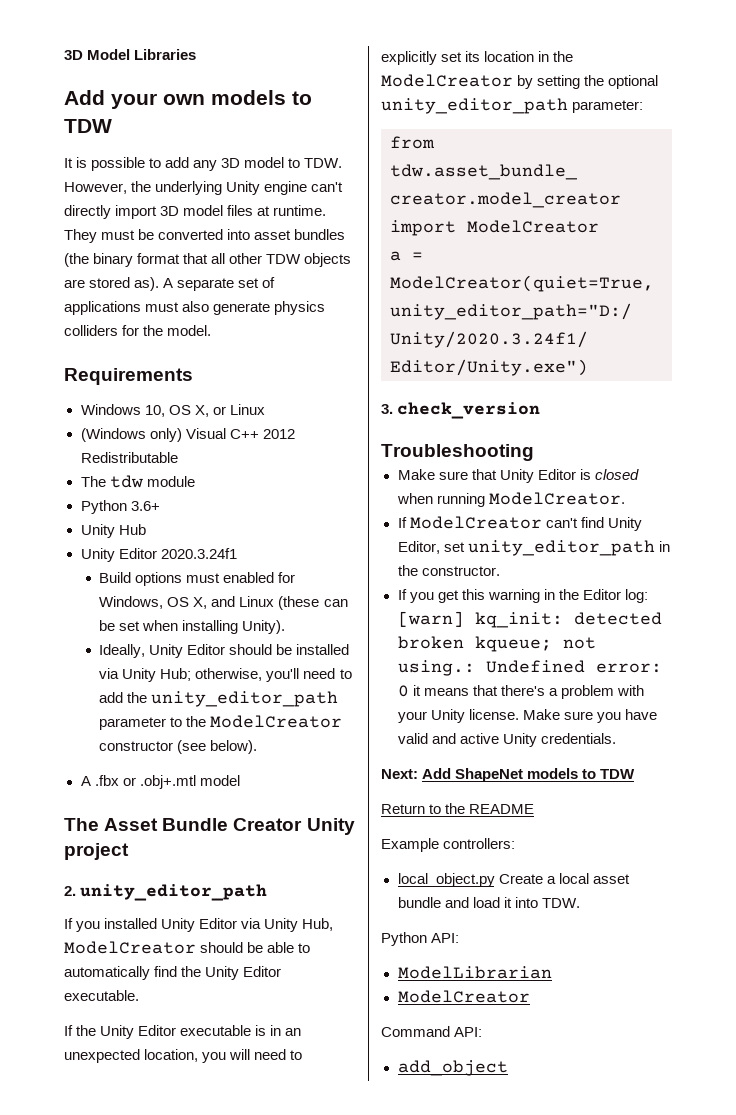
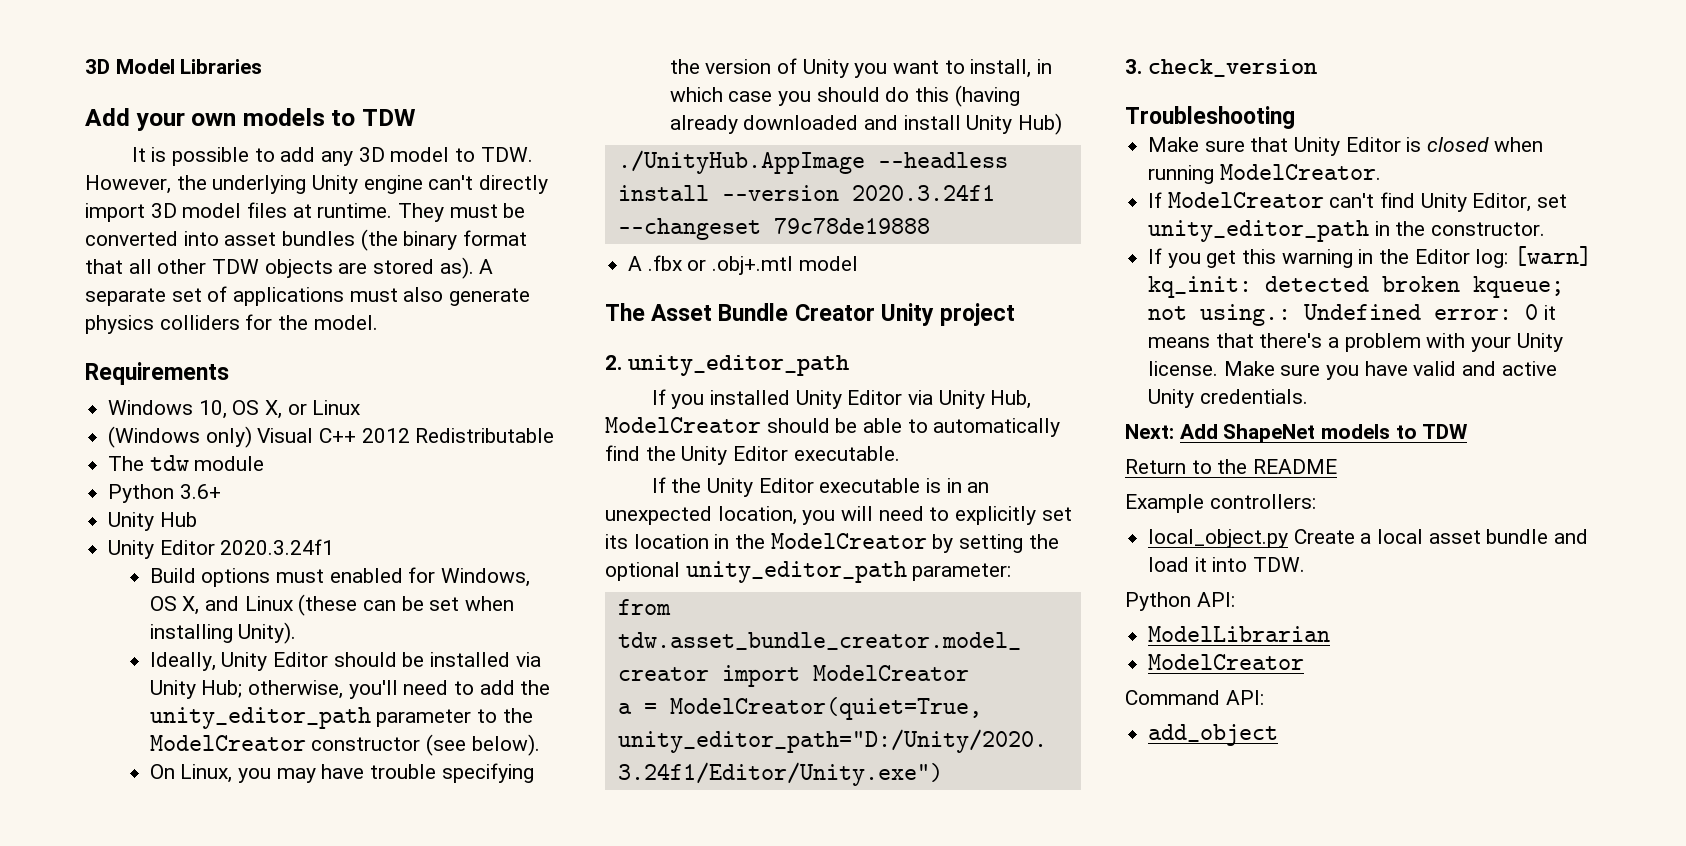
(258, 747) none -> [149,763,534,783] [669,58,1053,78] [669,85,1020,107] [669,113,1063,135] [617,150,1008,174] [617,184,995,201] [617,218,930,240] // On Linux, you may have trouble specifying the version of Unity you want to install, in which case you should do this (having already downloaded and install Unity Hub) // ./UnityHub.AppImage --headless install --version 2020.3.24f1 --changeset 79c78de19888

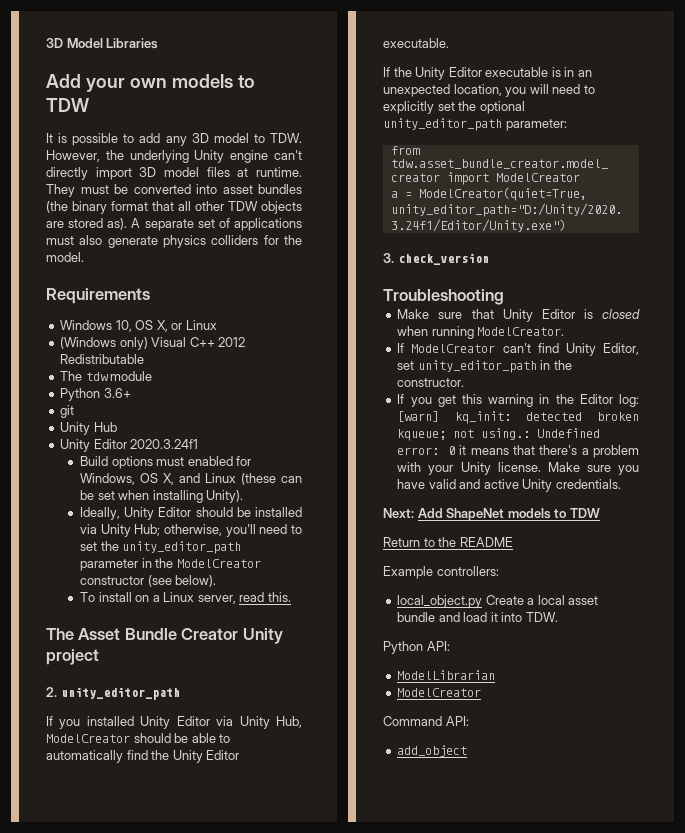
(221, 491) none -> [60,405,75,418] // git
[479,680,515,695] add -> [80,542,98,551] set
[477,709,498,723] to -> [141,558,152,568] in
[149,763,534,783] [669,58,1053,78] [669,85,1020,107] [669,113,1063,135] [617,150,1008,174] [617,184,995,201] [617,218,930,240] [628,255,858,275] On Linux, you may have trouble specifying the version of Unity you want to install, in which case you should do this (having already downloaded and install Unity Hub) // ./UnityHub.AppImage --headless install --version 2020.3.24f1 --changeset 79c78de19888 // A .fbx or .obj+.mtl model -> [80,592,291,604] To install on a Linux server, read this.
[605,533,1024,553] its location in the ModelCreator by setting -> (455, 106) none

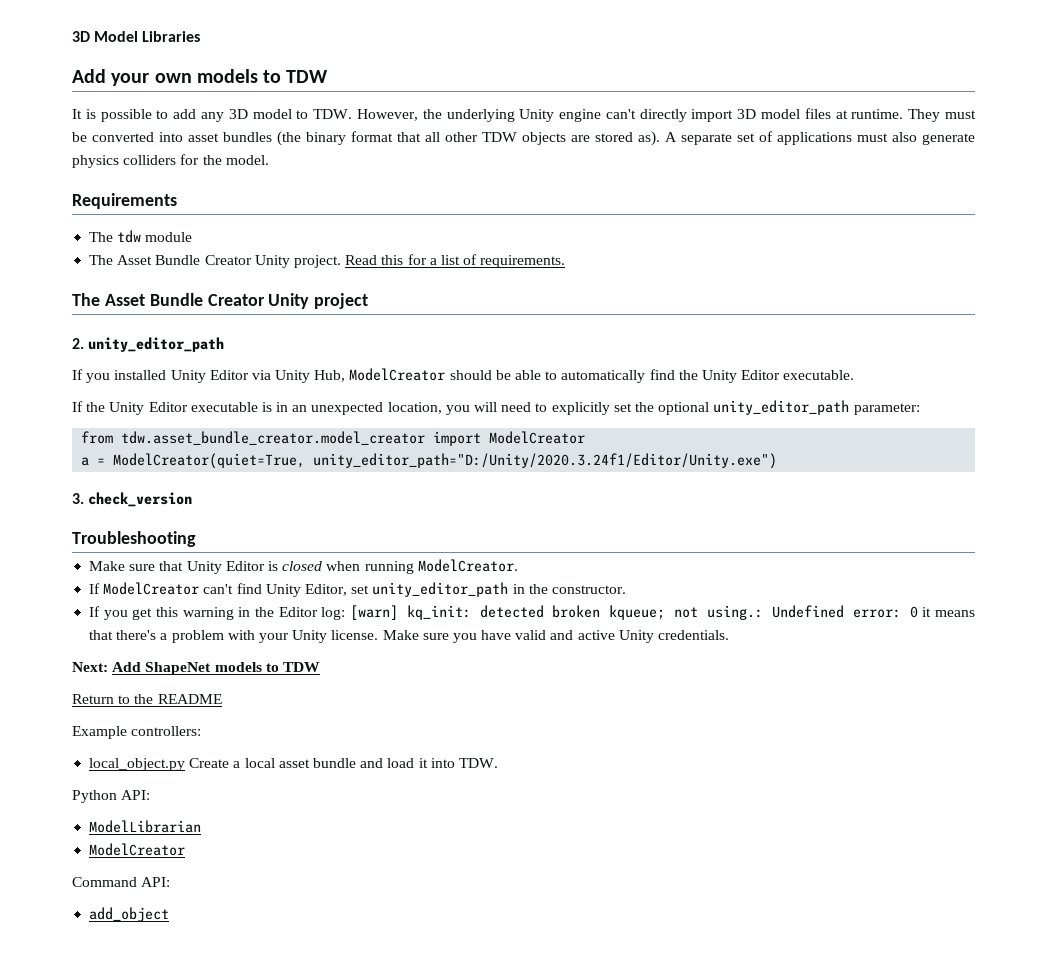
[60,320,217,332] [60,337,246,350] [60,354,145,364] [60,371,153,381] [60,388,131,401] [60,405,75,418] [60,422,117,435] [60,439,199,452] [80,456,252,469] [80,473,302,485] [80,490,244,503] [80,507,302,520] [80,524,302,537] [80,541,242,554] [80,558,261,571] [80,575,217,587] [80,592,291,604] Windows 10, OS X, or Linux // (Windows only) Visual C++ 2012 Redistributable // The tdw module // Python 3.6+ // git // Unity Hub // Unity Editor 2020.3.24f1 // Build options must enabled for Windows, OS X, and Linux (these can be set when installing Unity). // Ideally, Unity Editor should be installed via Unity Hub; otherwise, you'll need to set the unity_editor_path parameter in the ModelCreator constructor (see below). // To install on a Linux server, read this. -> [89,230,193,243] [89,254,566,268] The tdw module // The Asset Bundle Creator Unity project. Read this for a list of requirements.

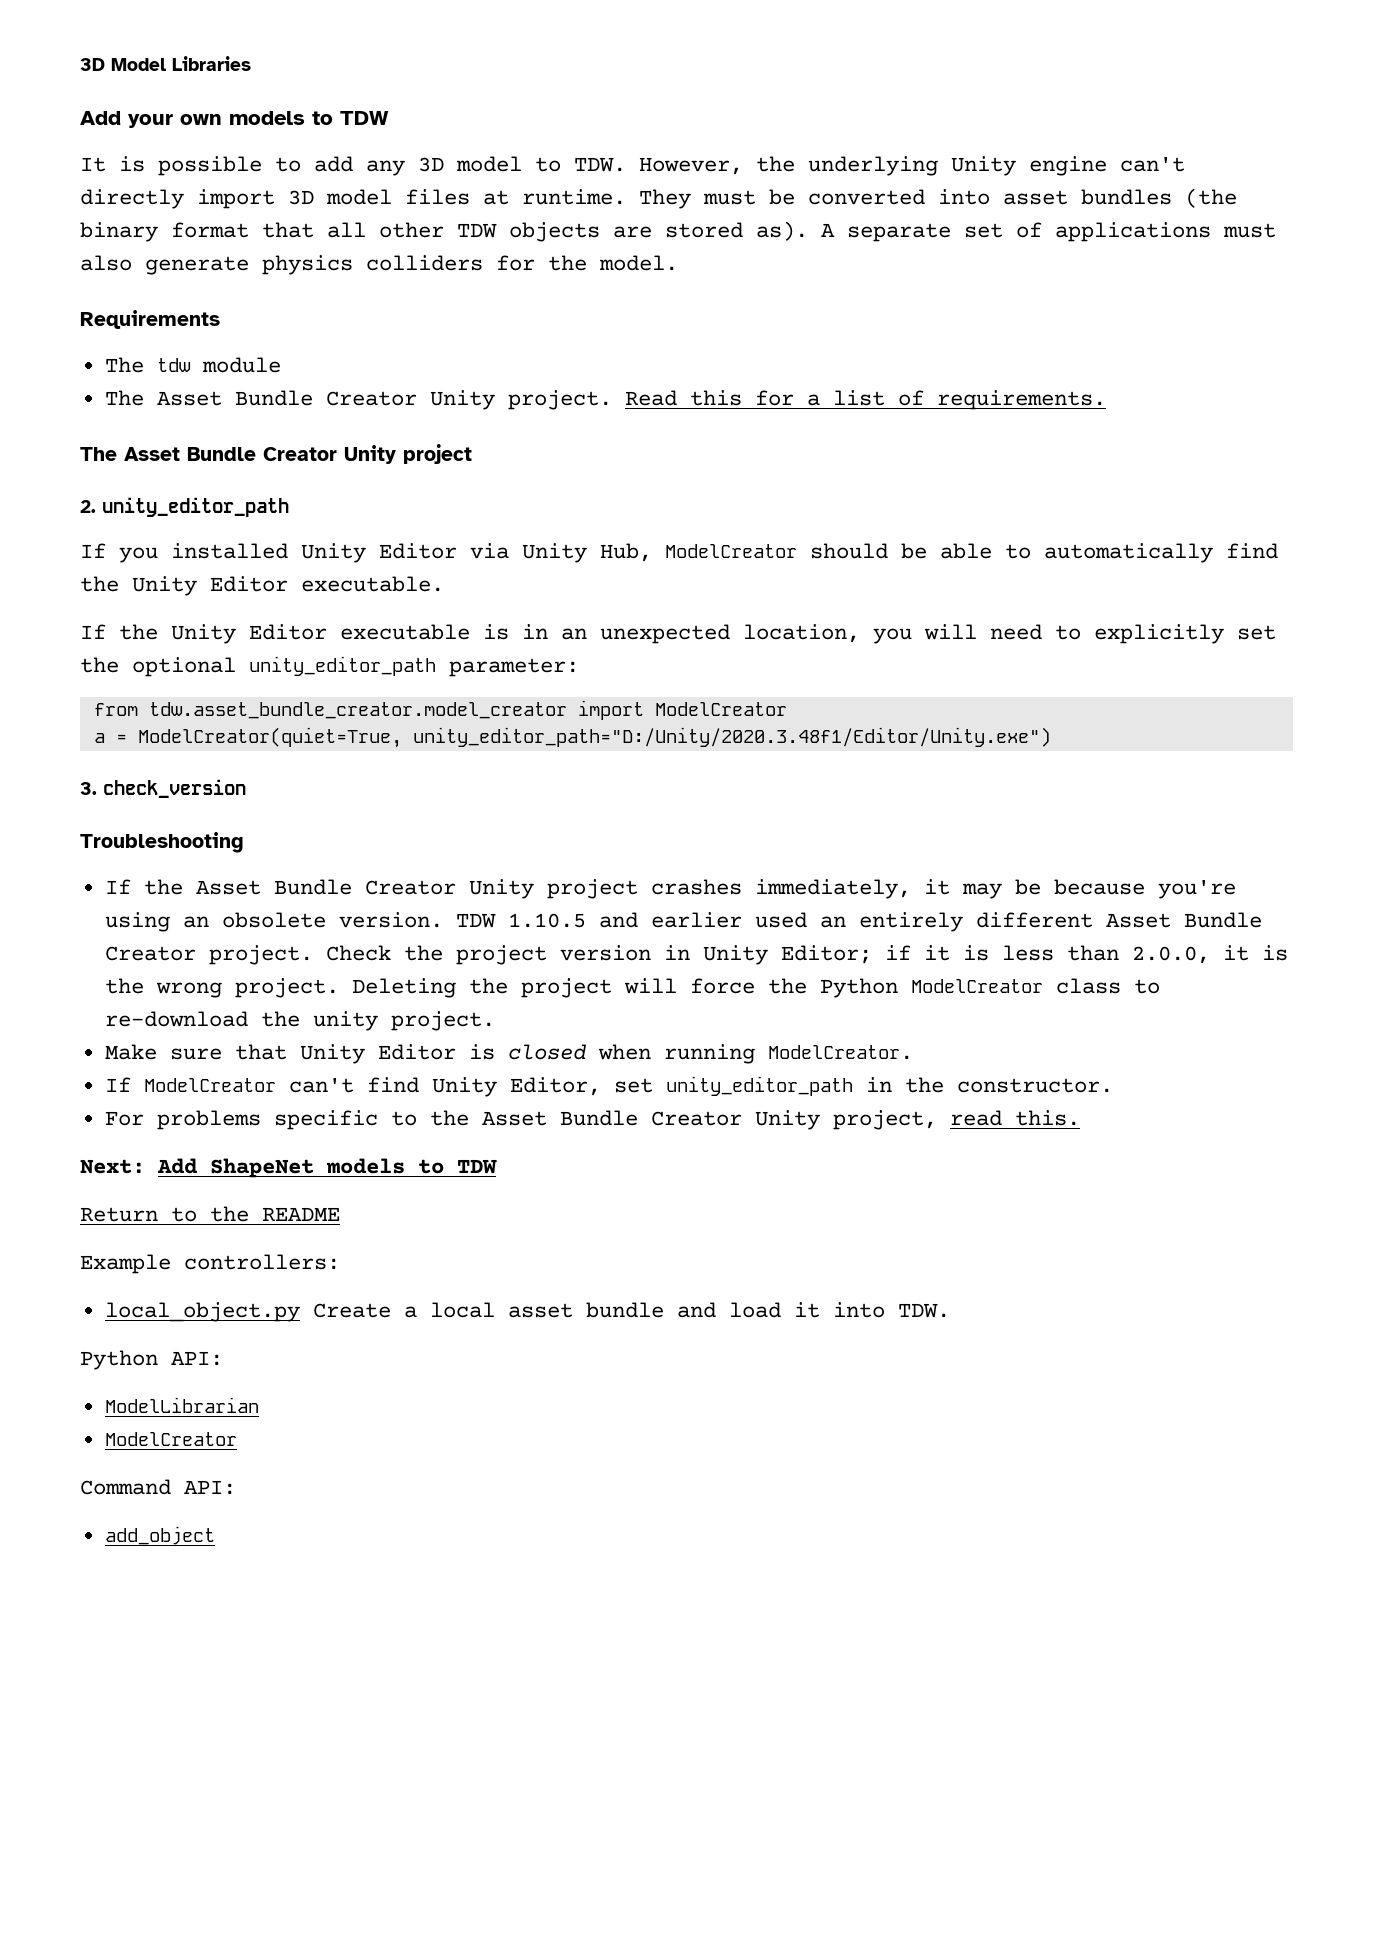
[313,453,778,469] unity_editor_path="D:/Unity/2020.3.24f1/Editor/Unity.exe") -> [412,727,1051,747] unity_editor_path="D:/Unity/2020.3.48f1/Editor/Unity.exe")
(196, 539) none -> [104,879,1236,899] [104,912,1262,932] [104,945,1288,965] [104,978,1160,998] [104,1011,495,1031] // If the Asset Bundle Creator Unity project crashes immediately, it may be because you're using an obsolete version. TDW 1.10.5 and earlier used an entirely different Asset Bundle Creator project. Check the project version in Unity Editor; if it is less than 2.0.0, it is the wrong project. Deleting the project will force the Python ModelCreator class to re-download the unity project.
[89,605,975,620] [89,630,730,643] If you get this warning in the Editor log: [warn] kq_init: detected broken kqueue; not using.: Undefined error: 0 it means that there's a problem with your Unity license. Make sure you have valid and active Unity credentials. -> [104,1110,1080,1130] For problems specific to the Asset Bundle Creator Unity project, read this.

